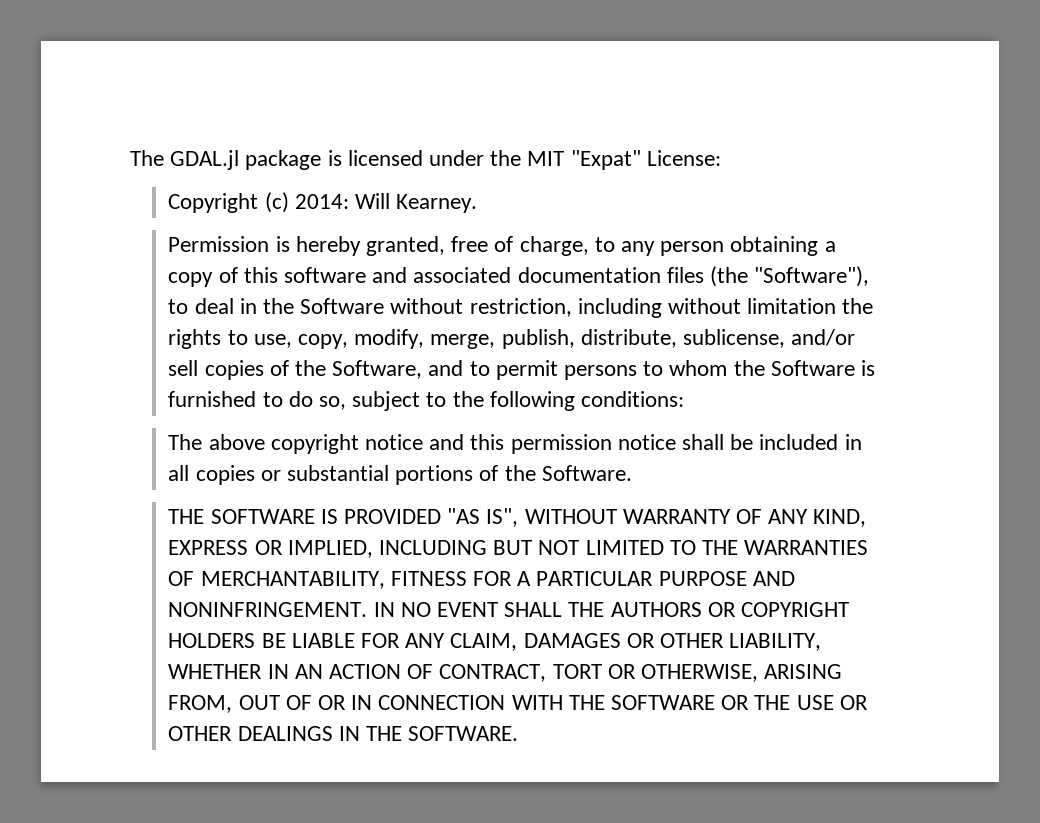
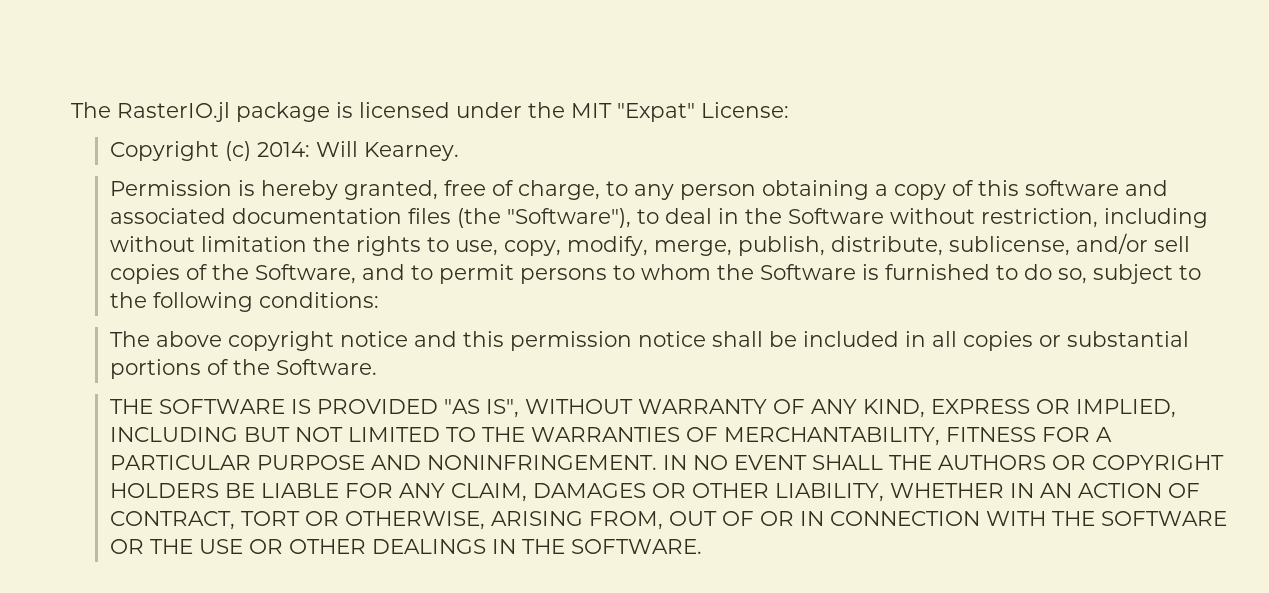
[130,150,240,170] The GDAL.jl -> [71,102,230,122] The RasterIO.jl

